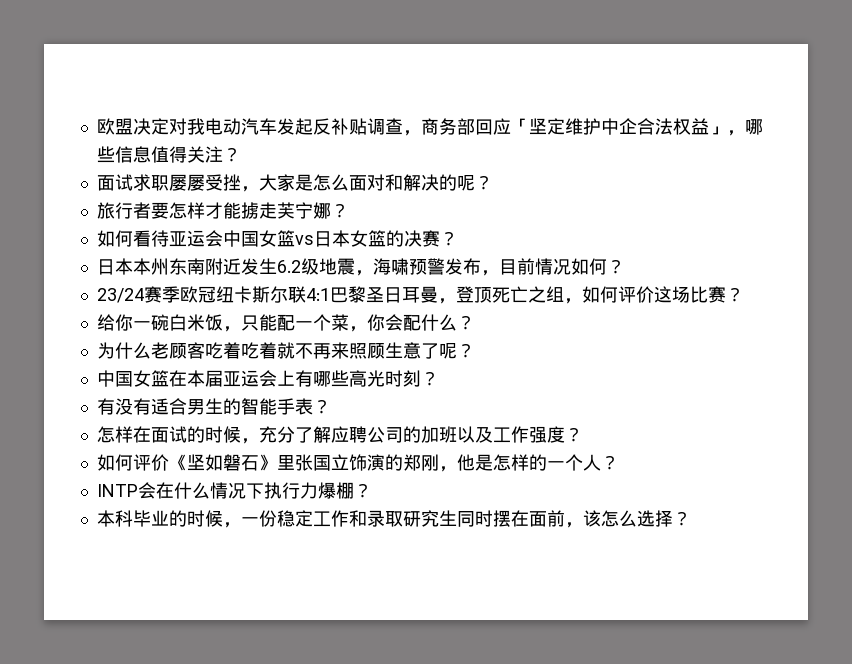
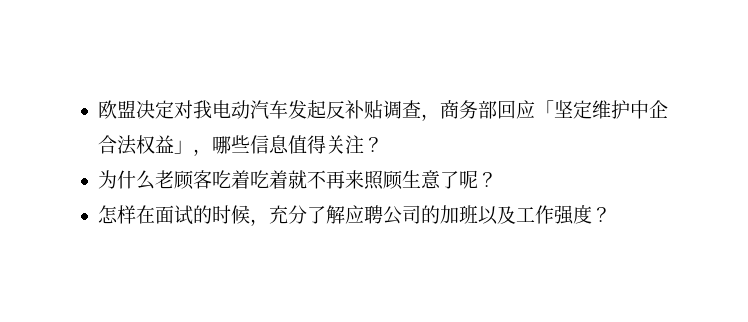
[96,174,493,192] [96,202,349,219] [96,230,458,247] [96,258,625,276] [96,286,744,304] [96,314,475,332] // 面试求职屡屡受挫，大家是怎么面对和解决的呢？ // 旅行者要怎样才能掳走芙宁娜？ // 如何看待亚运会中国女篮vs日本女篮的决赛？ // 日本本州东南附近发生6.2级地震，海啸预警发布，目前情况如何？ // 23/24赛季欧冠纽卡斯尔联4:1巴黎圣日耳曼，登顶死亡之组，如何评价这场比赛？ // 给你一碗白米饭，只能配一个菜，你会配什么？ -> (383, 144) none
[96,370,439,387] [96,398,331,415] // 中国女篮在本届亚运会上有哪些高光时刻？ // 有没有适合男生的智能手表？ -> (497, 179) none
[96,454,619,472] [96,482,372,499] [96,510,691,528] // 如何评价《坚如磐石》里张国立饰演的郑刚，他是怎样的一个人？ // INTP会在什么情况下执行力爆棚？ // 本科毕业的时候，一份稳定工作和录取研究生同时摆在面前，该怎么选择？ -> (611, 214) none

